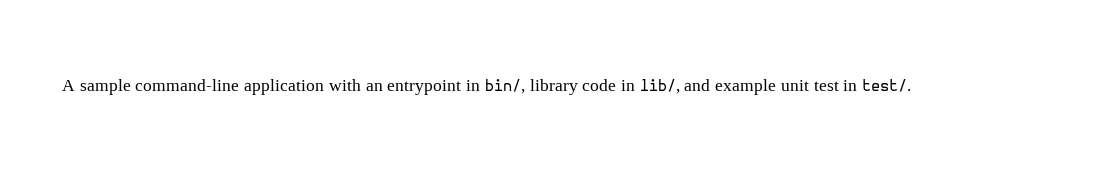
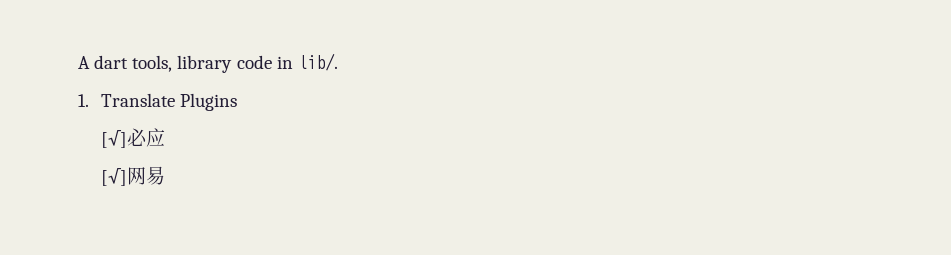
[79,79,912,95] sample command-line application with an entrypoint in bin/, library code in lib/, and example unit test in test/. -> [94,53,338,73] [78,93,238,111] [101,128,166,148] [101,166,166,186] dart tools, library code in lib/. // 1. Translate Plugins // [√]必应 // [√]网易

